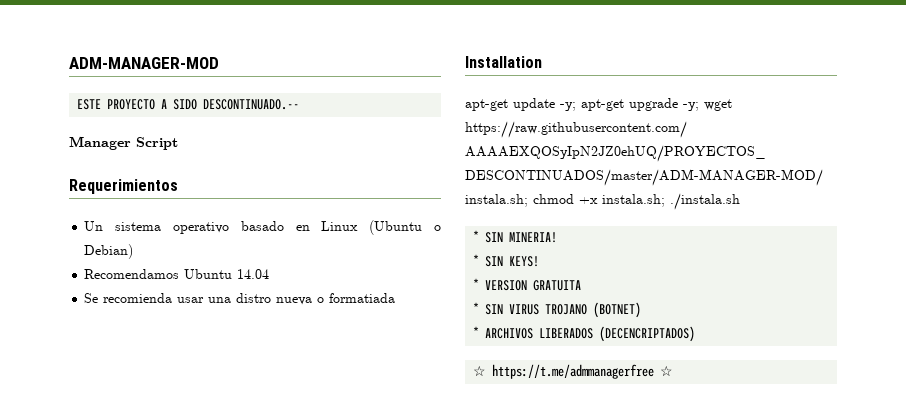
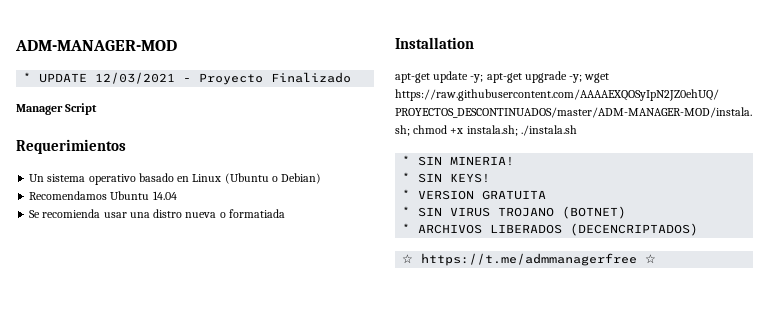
[77,99,300,110] ESTE PROYECTO A SIDO DESCONTINUADO.-- -> [23,72,352,85] * UPDATE 12/03/2021 - Proyecto Finalizado

